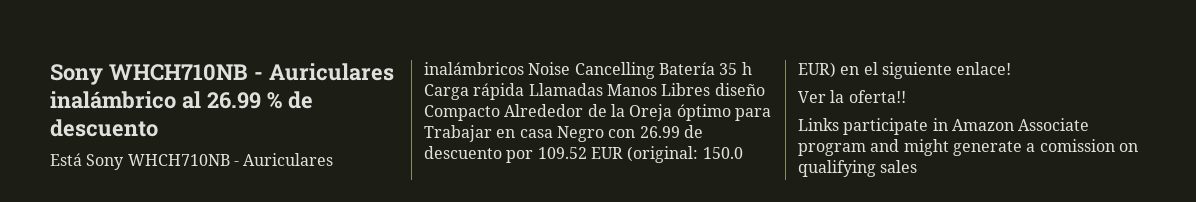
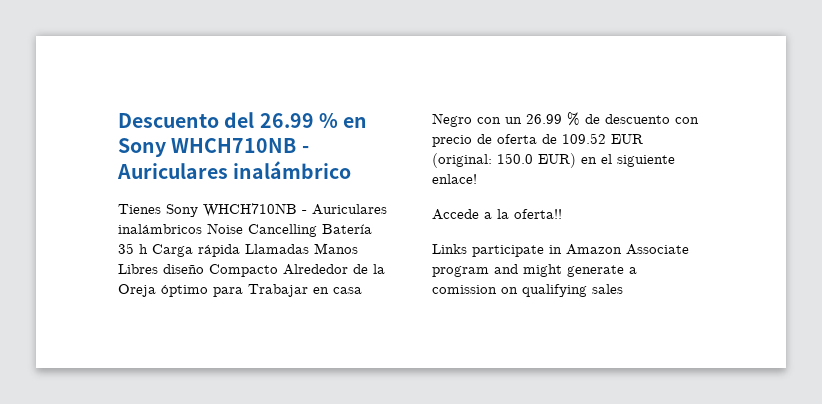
(50, 74) none -> [118,112,368,128] Descuento del 26.99 % en
[181,91,313,109] [50,119,158,137] [50,153,82,166] al 26.99 % de descuento // Está -> [118,204,161,214] // Tienes
[639,125,703,138] [424,146,534,163] 26.99 de descuento por -> [505,112,699,126] [432,134,557,147] un 26.99 % de descuento con precio de oferta de
[798,91,826,103] Ver -> [432,209,492,220] Accede a

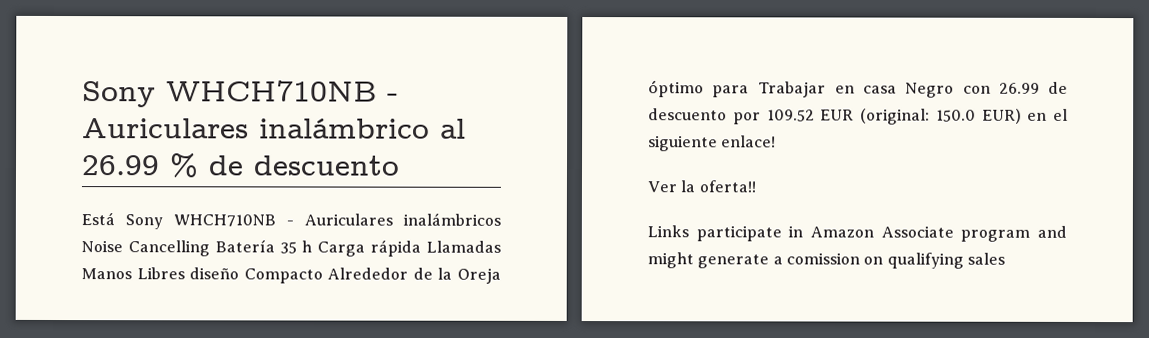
[118,112,368,128] Descuento del 26.99 % en -> (82, 94) none
[118,204,161,214] // Tienes -> [440,118,466,139] [81,153,400,178] [81,212,115,226] al 26.99 % de descuento // Está
[505,112,699,126] [432,134,557,147] un 26.99 % de descuento con precio de oferta de -> [998,81,1068,94] [648,108,761,125] 26.99 de descuento por
[432,209,492,220] Accede a -> [647,181,677,193] Ver

